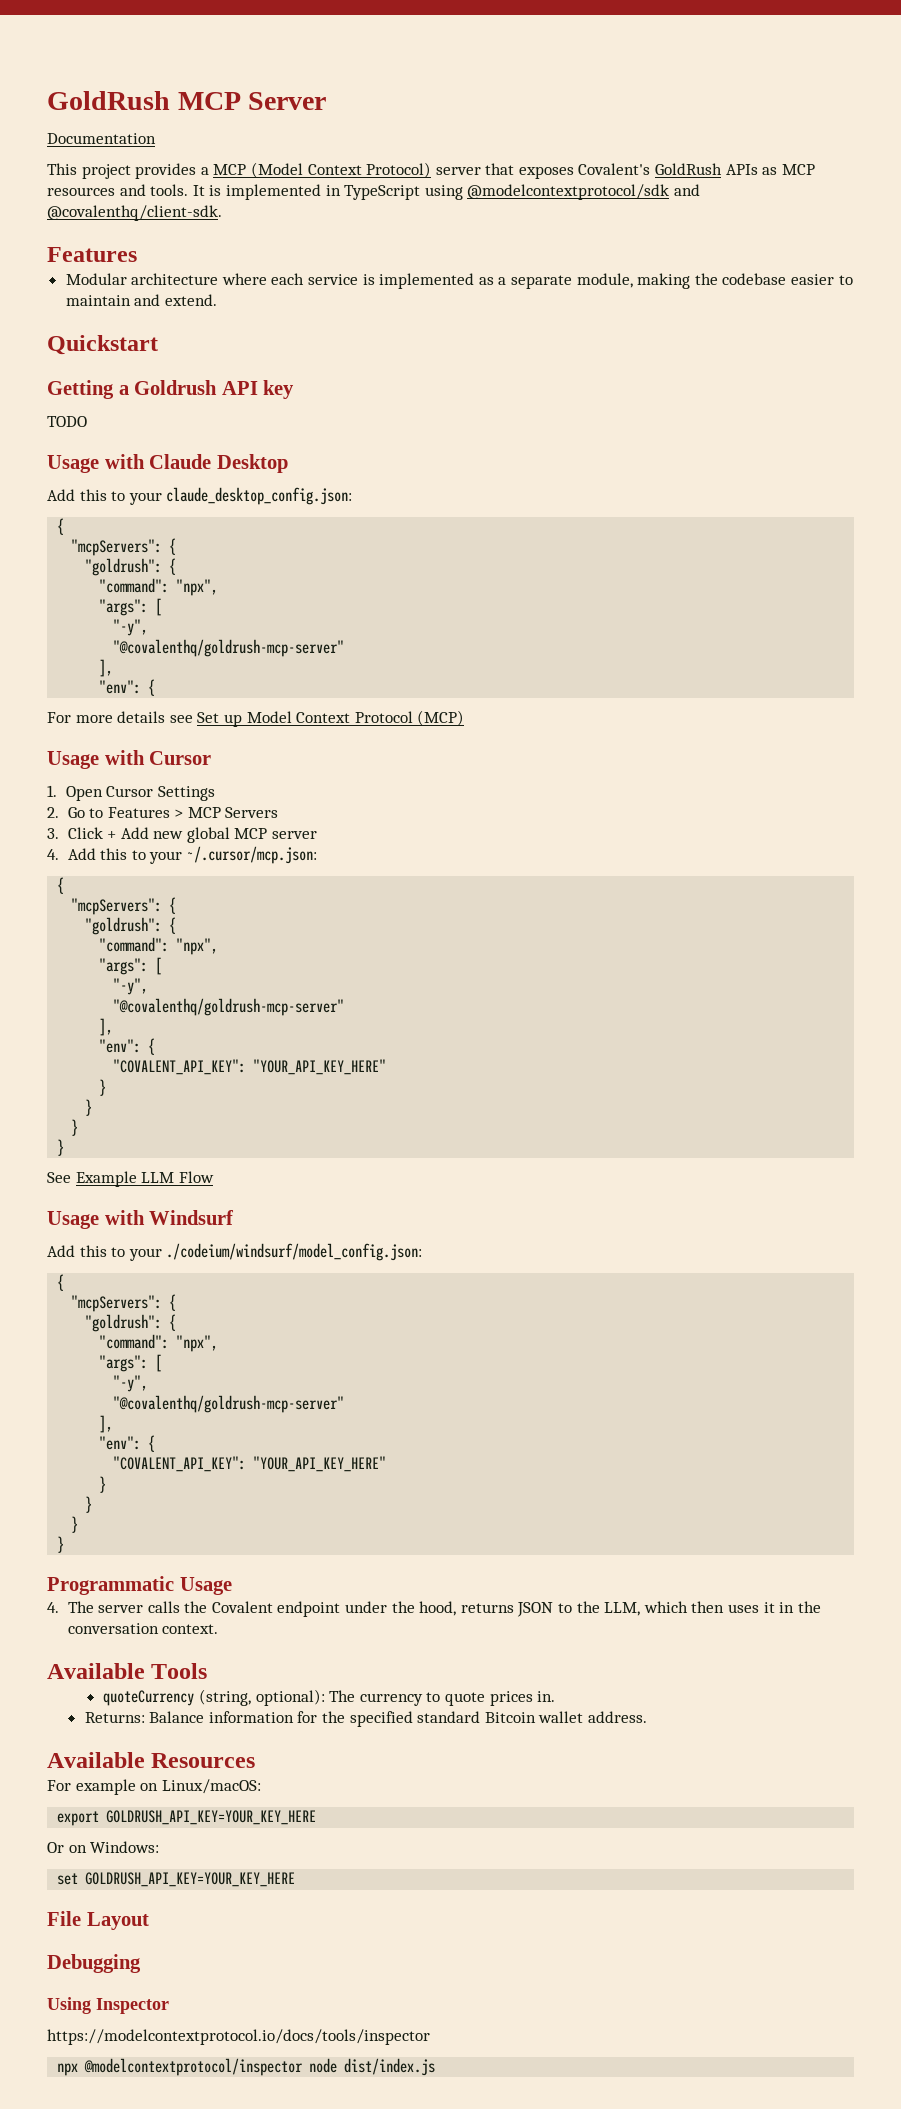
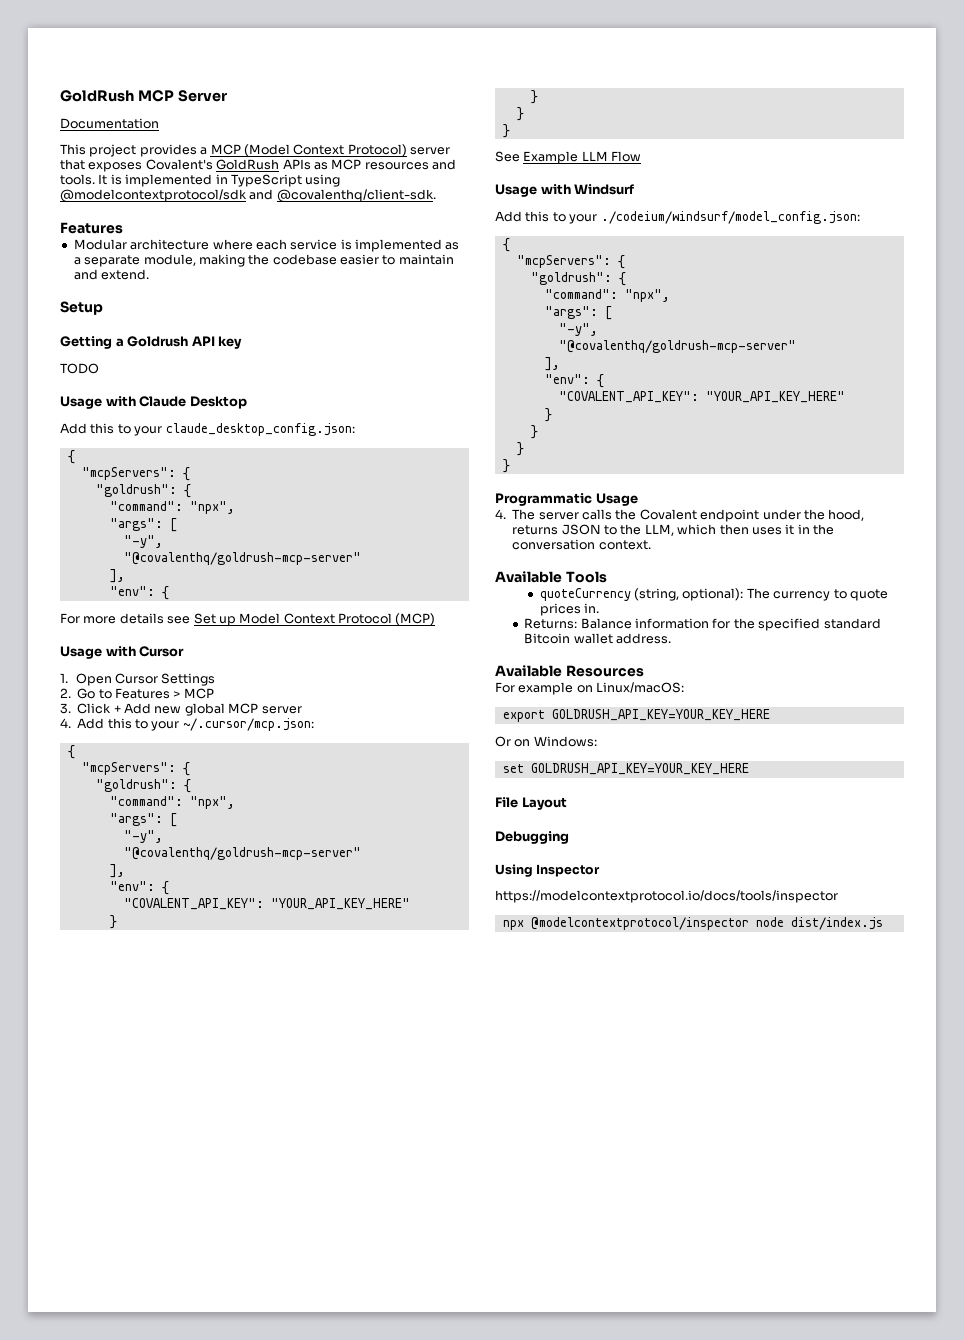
[47,335,158,355] Quickstart -> [60,301,103,315] Setup
[225,807,279,818] Servers -> (214, 693) none

